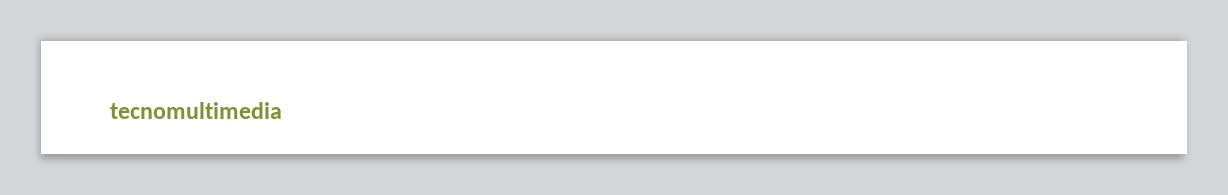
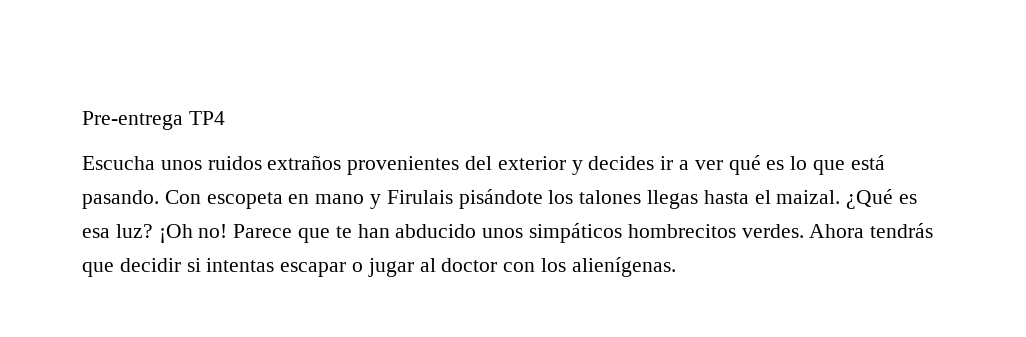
[110,102,282,119] tecnomultimedia -> [82,111,225,130] [82,155,885,175] [82,189,918,209] [82,223,934,243] [82,257,676,277] Pre-entrega TP4 // Escucha unos ruidos extraños provenientes del exterior y decides ir a ver qué es lo que está pasando. Con escopeta en mano y Firulais pisándote los talones llegas hasta el maizal. ¿Qué es esa luz? ¡Oh no! Parece que te han abducido unos simpáticos hombrecitos verdes. Ahora tendrás que decidir si intentas escapar o jugar al doctor con los alienígenas.

